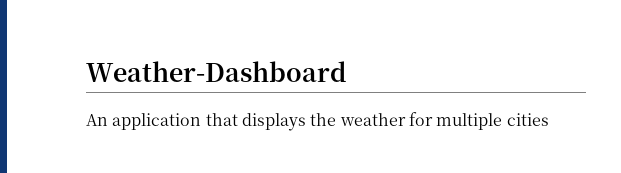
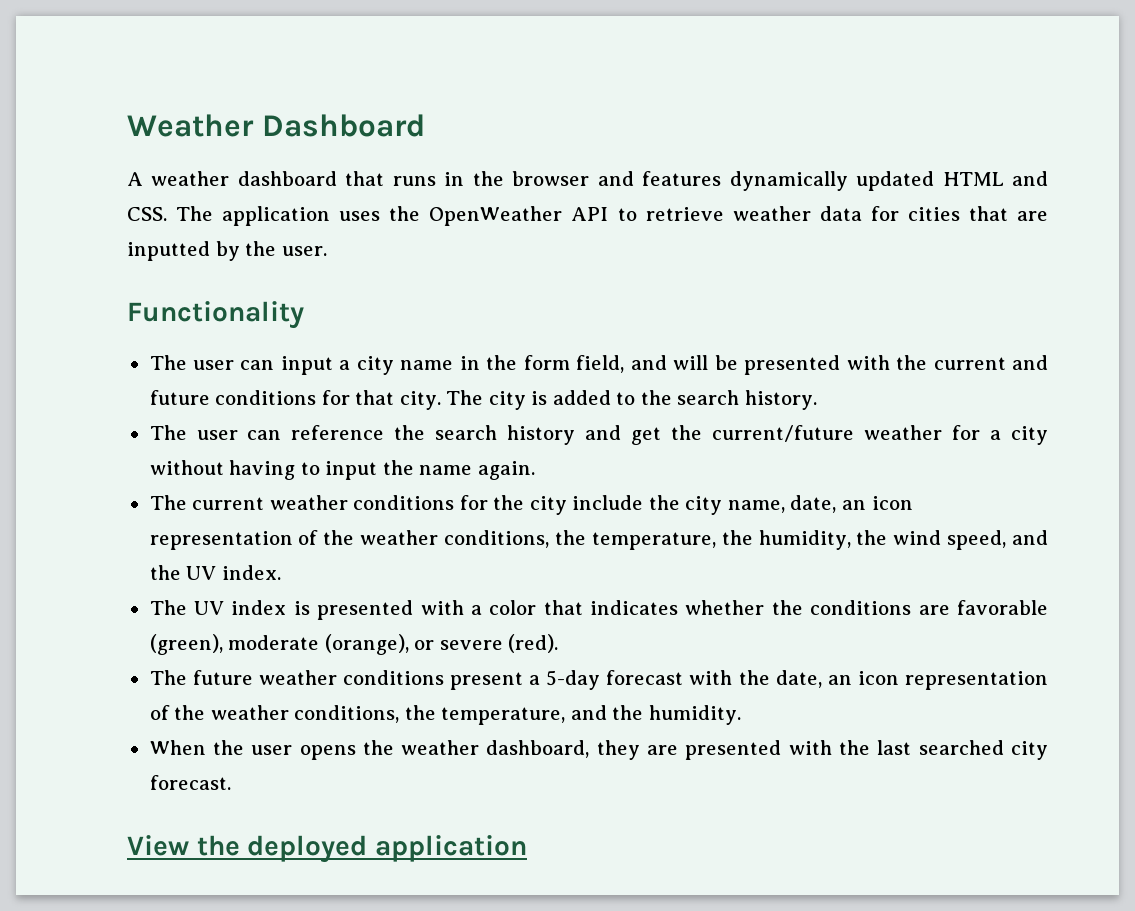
[86,61,346,82] [86,112,549,131] Weather-Dashboard // An application that displays the weather for multiple cities -> [127,114,425,137] [127,171,1048,191] [127,206,1048,226] [127,241,327,261] [127,301,304,329] [149,355,1048,375] [149,390,817,410] [149,425,1048,445] [149,460,535,480] [149,495,913,515] [149,530,1049,550] [149,565,281,580] [149,600,1049,620] [149,634,559,655] [149,670,1048,690] [149,705,741,725] [149,740,1049,760] [149,775,231,790] [127,835,527,863] Weather Dashboard // A weather dashboard that runs in the browser and features dynamically updated HTML and CSS. The application uses the OpenWeather API to retrieve weather data for cities that are inputted by the user. // Functionality // The user can input a city name in the form field, and will be presented with the current and future conditions for that city. The city is added to the search history. // The user can reference the search history and get the current/future weather for a city without having to input the name again. // The current weather conditions for the city include the city name, date, an icon representation of the weather conditions, the temperature, the humidity, the wind speed, and the UV index. // The UV index is presented with a color that indicates whether the conditions are favorable (green), moderate (orange), or severe (red). // The future weather conditions present a 5-day forecast with the date, an icon representation of the weather conditions, the temperature, and the humidity. // When the user opens the weather dashboard, they are presented with the last searched city forecast. // View the deployed application

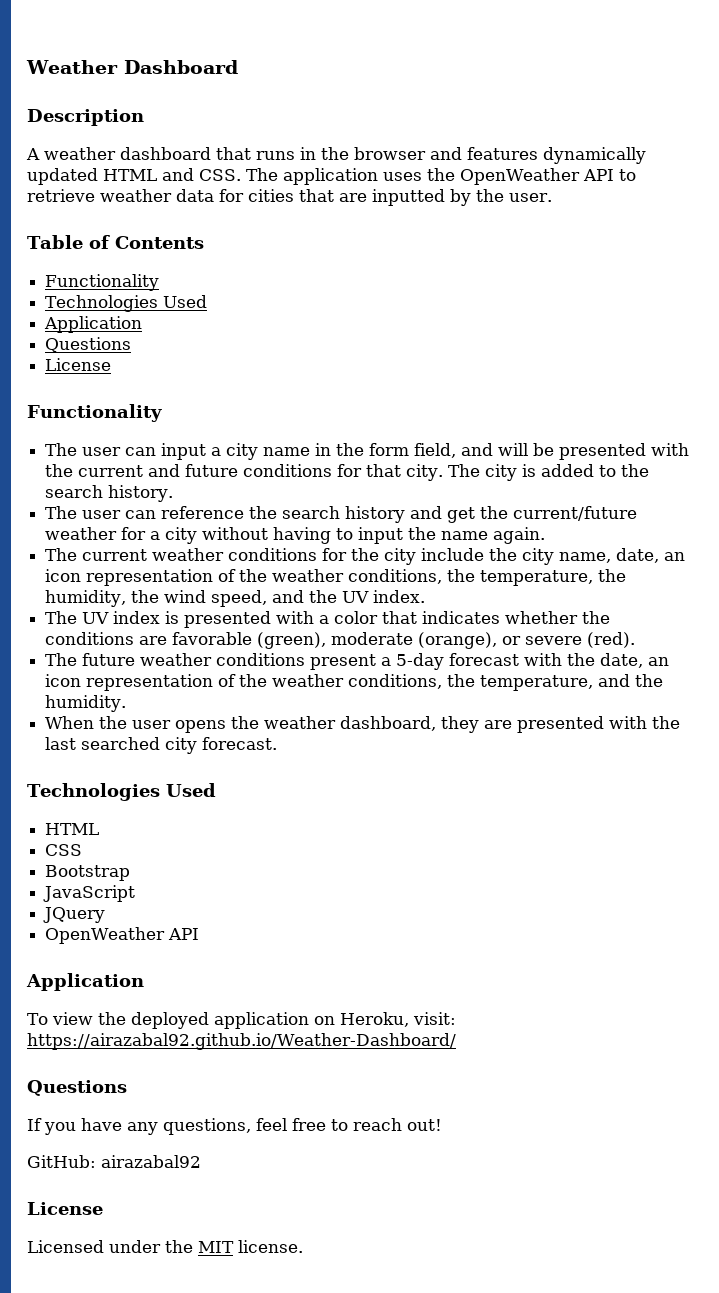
(425, 125) none -> [27,109,144,126] // Description
(327, 251) none -> [27,235,204,249] [45,274,160,291] [45,295,208,312] [44,316,143,333] [45,337,132,353] [45,358,112,371] // Table of Contents // Functionality // Technologies Used // Application // Questions // License
[127,835,527,863] View the deployed application -> [27,783,216,801] [45,823,100,835] [45,844,83,856] [45,865,131,881] [43,885,136,902] [43,907,106,923] [45,927,200,944] [26,973,144,991] [27,1012,456,1029] [27,1033,456,1050] [27,1080,127,1096] [27,1118,442,1135] [27,1155,201,1168] [27,1202,103,1215] [27,1240,303,1253] Technologies Used // HTML // CSS // Bootstrap // JavaScript // JQuery // OpenWeather API // Application // To view the deployed application on Heroku, visit: https://airazabal92.github.io/Weather-Dashboard/ // Questions // If you have any questions, feel free to reach out! // GitHub: airazabal92 // License // Licensed under the MIT license.

